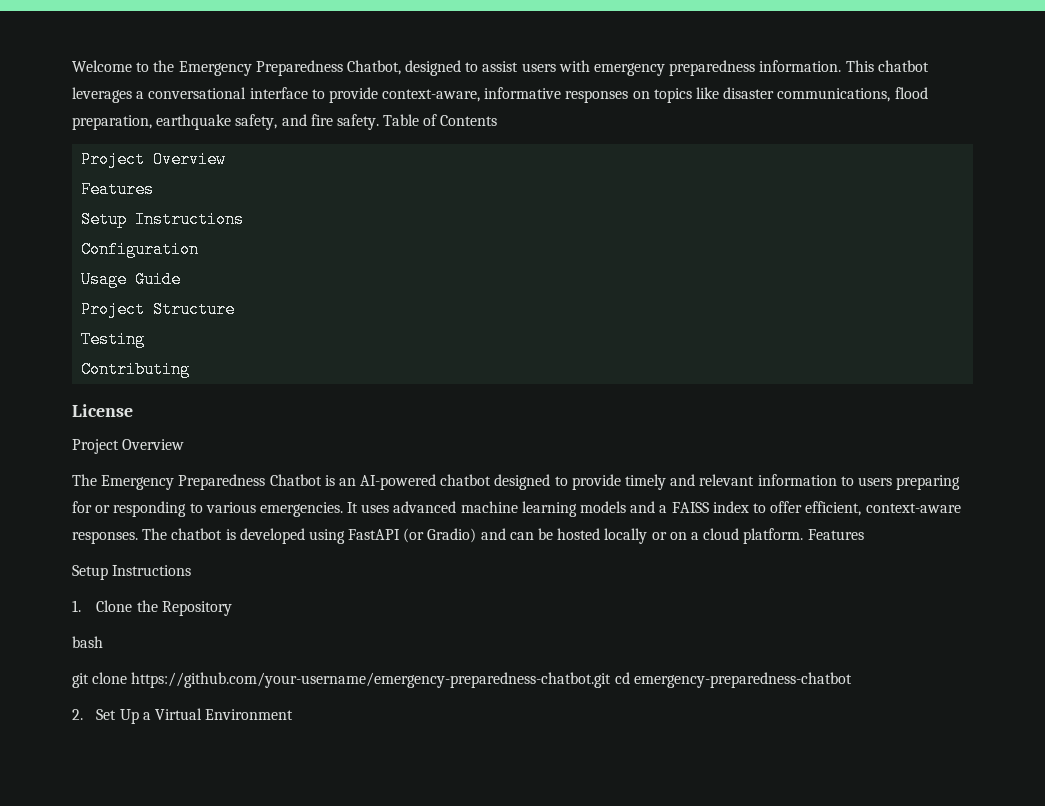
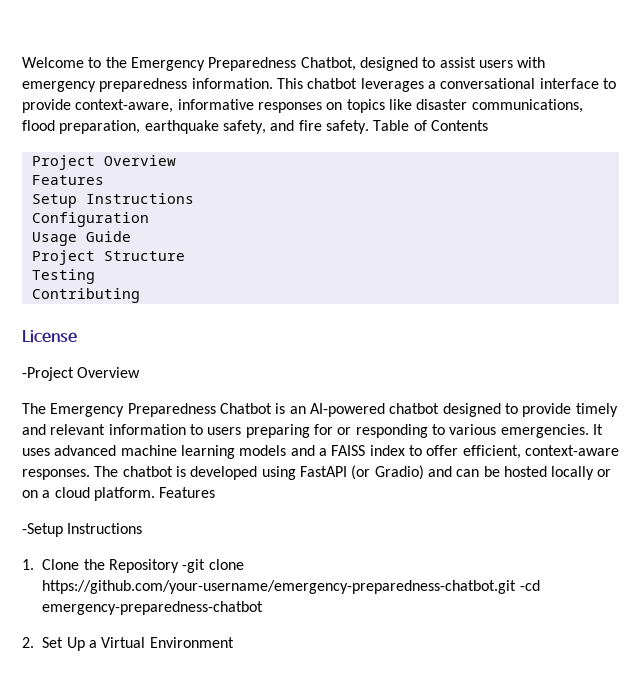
[72,439,119,454] Project -> [22,367,74,381] -Project
[72,565,108,580] Setup -> [22,523,63,537] -Setup
[72,636,103,648] [72,673,89,688] // bash // git -> [182,559,206,573] -git
[614,672,630,684] cd -> [519,580,540,591] -cd

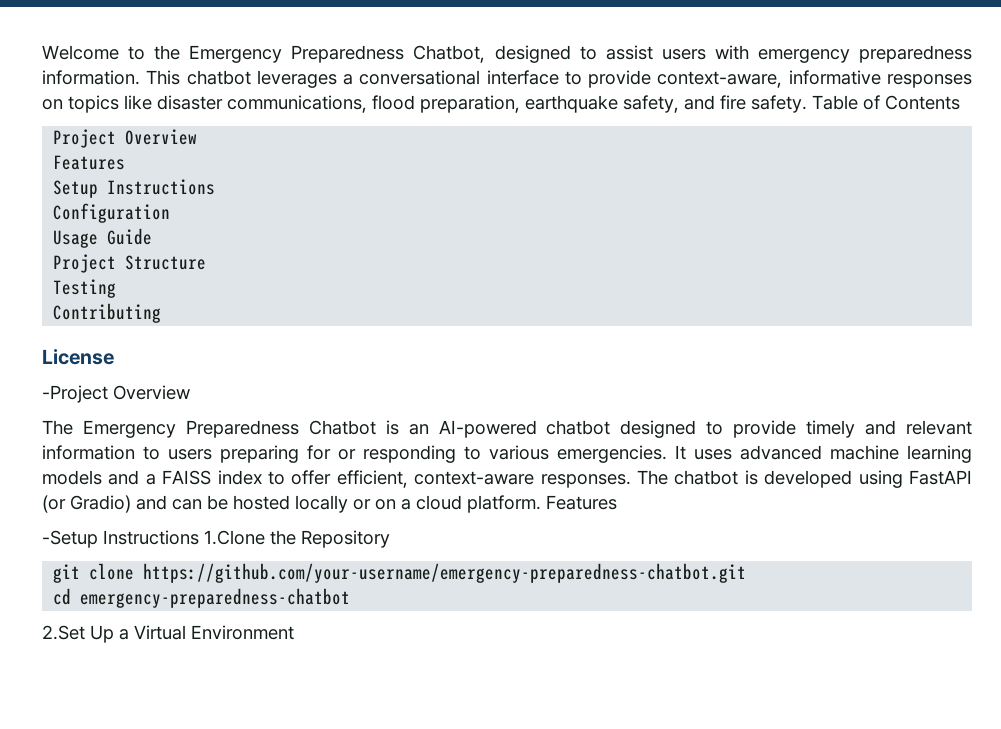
[22,559,80,570] // 1. Clone -> [204,530,265,545] 1.Clone
[182,559,206,573] -git -> [53,564,81,583] // git
[519,580,540,591] -cd -> [53,588,72,605] // cd
[22,637,64,648] 2. Set -> [42,625,85,640] 2.Set

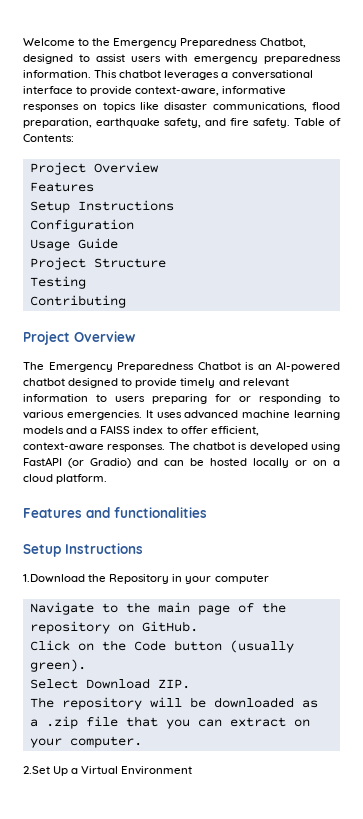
[885,95,960,110] Contents -> [23,134,74,142] Contents:
[42,349,114,365] [42,385,108,403] License // -Project -> [23,331,70,345] Project
[546,495,617,510] [42,530,265,548] Features // -Setup Instructions 1.Clone -> [23,507,207,518] [23,543,143,557] [23,574,85,583] // Features and functionalities // Setup Instructions // 1.Download
[53,563,747,583] [53,588,351,608] // git clone https://github.com/your-username/emergency-preparedness-chatbot.git // cd emergency-preparedness-chatbot -> [172,574,269,584] [29,602,286,615] [29,621,198,634] [29,640,294,653] [29,659,86,672] [29,678,190,689] [29,697,318,710] [29,716,310,729] [29,736,142,748] in your computer // Navigate to the main page of the repository on GitHub. // Click on the Code button (usually green). // Select Download ZIP. // The repository will be downloaded as a .zip file that you can extract on your computer.

